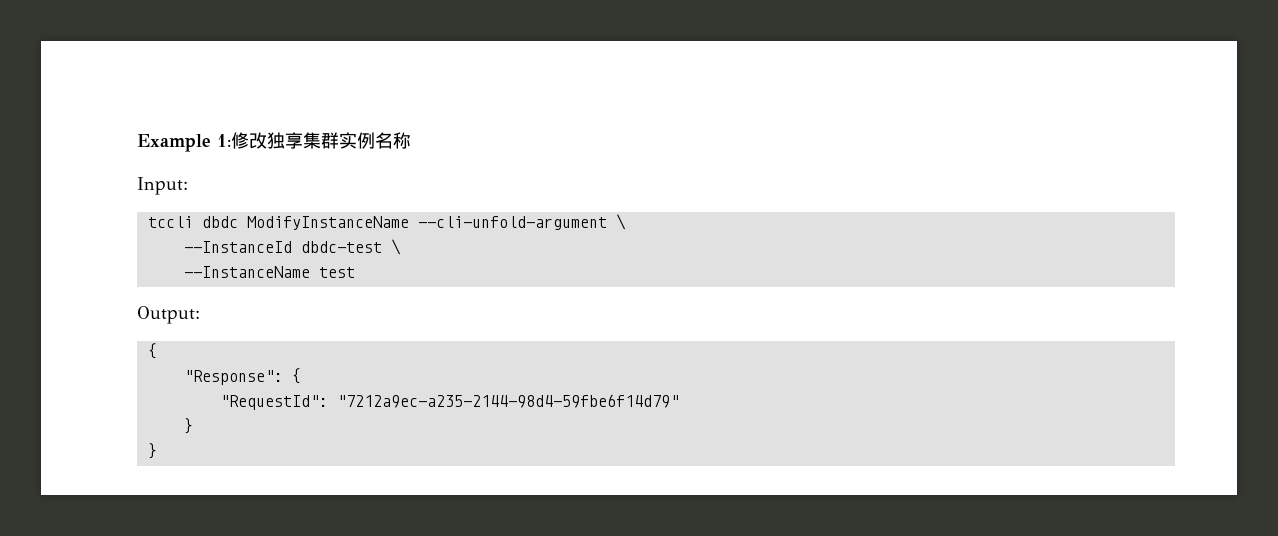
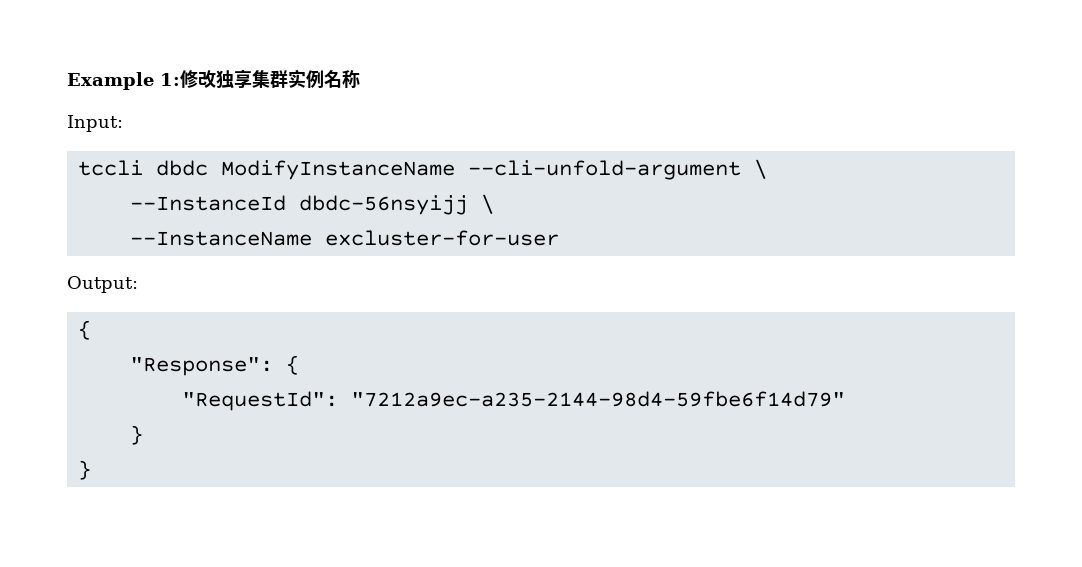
[300,241,382,253] dbdc-test -> [298,195,468,215] dbdc-56nsyijj
[318,267,355,278] test -> [324,230,559,246] excluster-for-user

